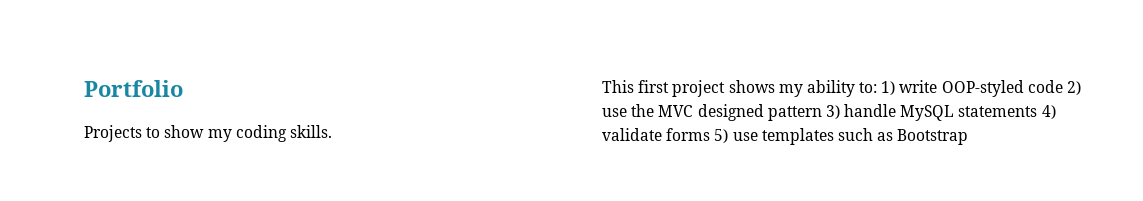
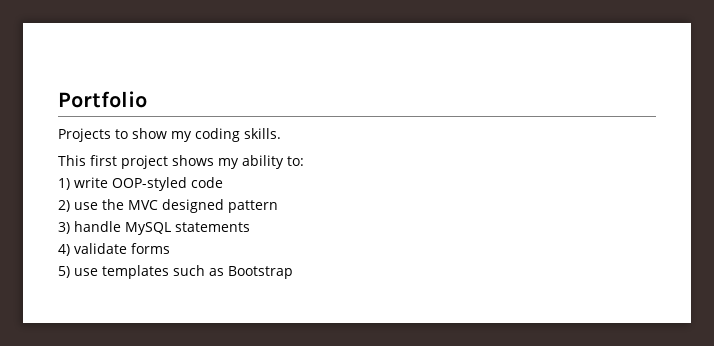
(878, 87) none -> (304, 161) //
(1063, 86) none -> (223, 182) //
(822, 113) none -> (278, 206) //
(1038, 111) none -> (250, 227) //
(711, 134) none -> (170, 248) //

